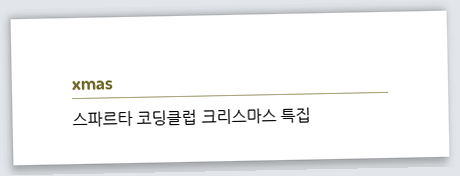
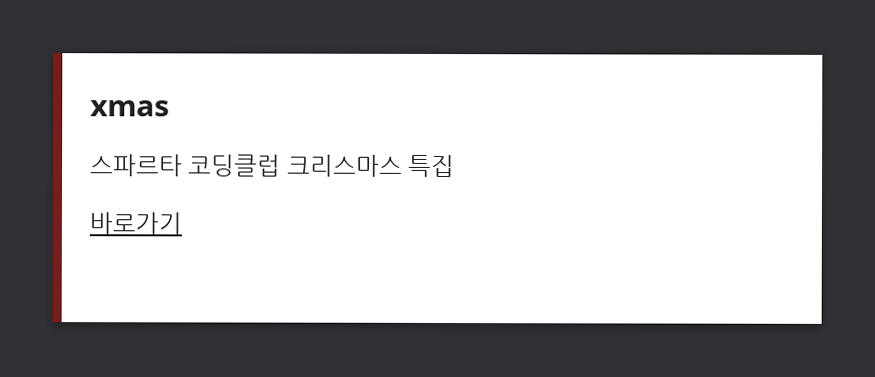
(311, 115) none -> [89,212,182,235] // 바로가기

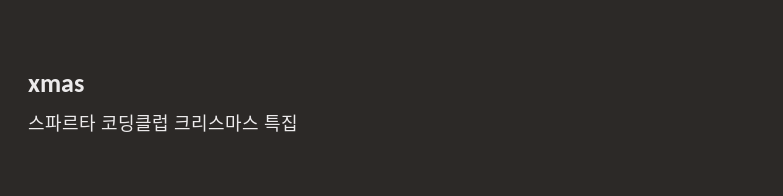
[89,212,182,235] // 바로가기 -> (298, 123) none

